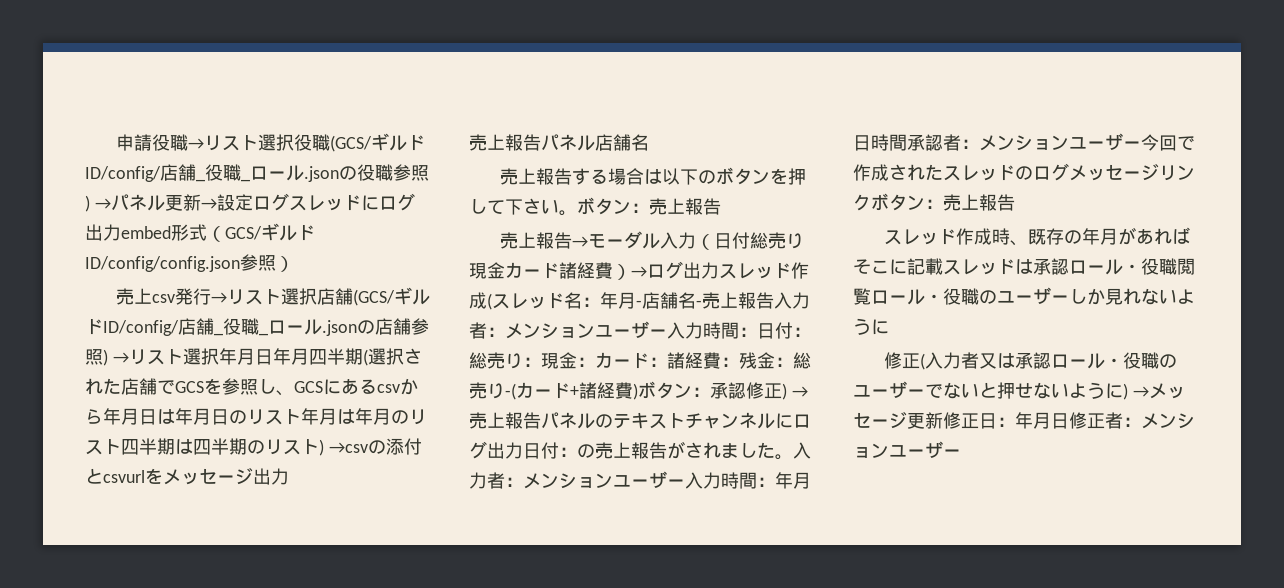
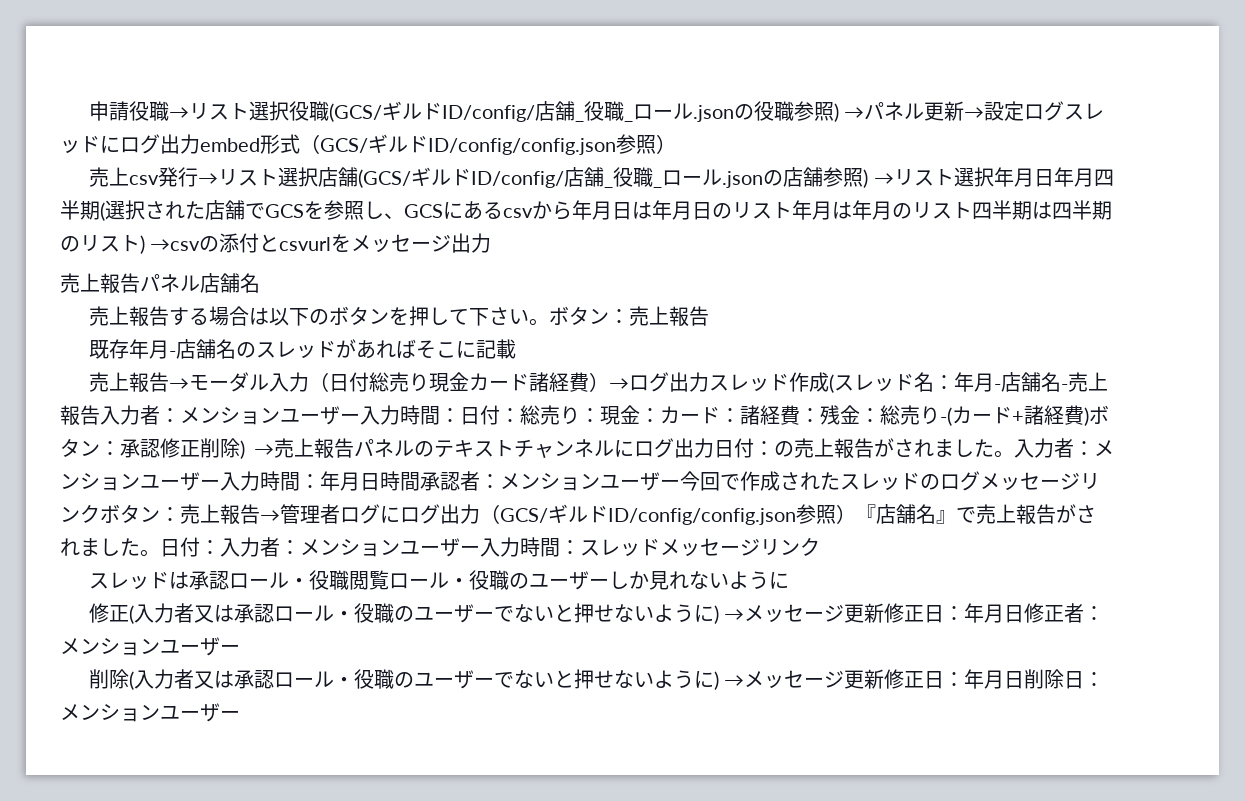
(721, 206) none -> [88,339,516,359] // 既存年月-店舗名のスレッドがあればそこに記載
(782, 391) none -> [200,438,240,458] 削除
[883,227,1190,246] [853,258,943,275] // スレッド作成時、既存の年月があればそこに記載 -> [260,504,1096,525] [60,537,820,557] →管理者ログにログ出力（GCS/ギルドID/config/config.json参照）『店舗名』で売上報告がされました。日付：入力者：メンションユーザー入力時間：スレッドメッセージリンク //
(961, 453) none -> [88,669,1105,690] [60,703,240,722] // 削除(入力者又は承認ロール・役職のユーザーでないと押せないように) →メッセージ更新修正日：年月日削除日：メンションユーザー

